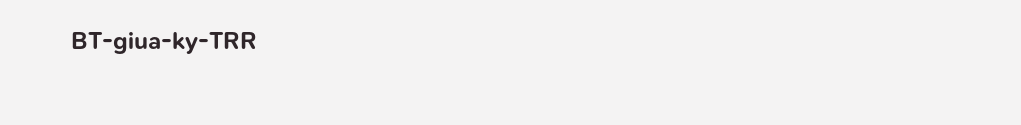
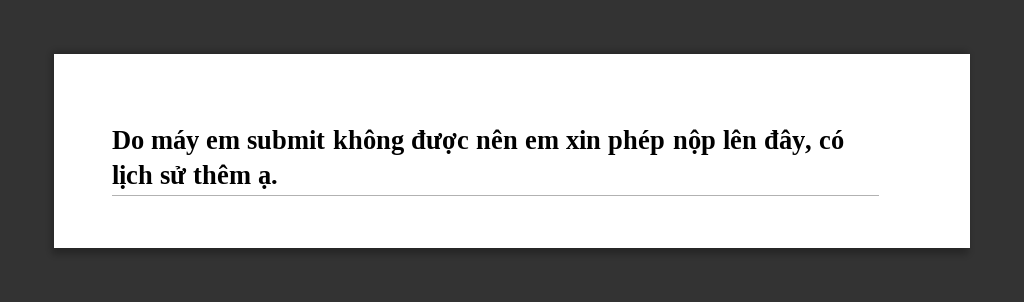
[71,32,257,54] BT-giua-ky-TRR -> [112,129,845,155] [112,164,279,189] Do máy em submit không được nên em xin phép nộp lên đây, có lịch sử thêm ạ.

